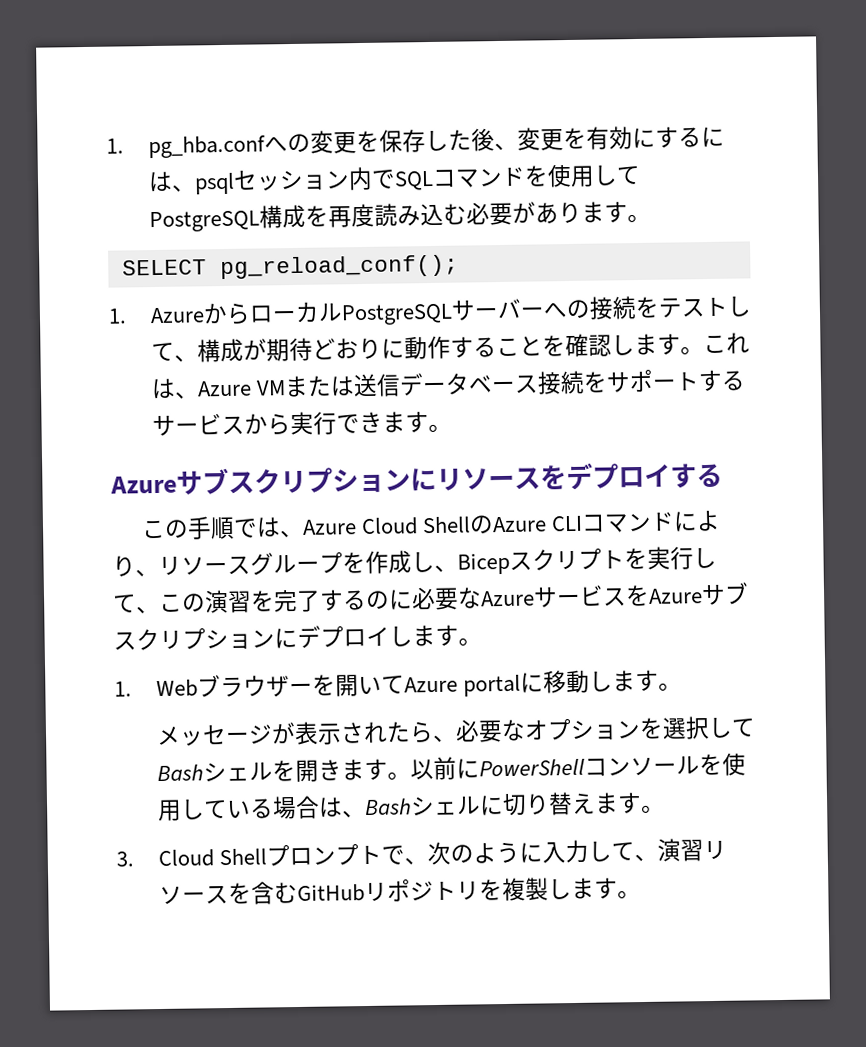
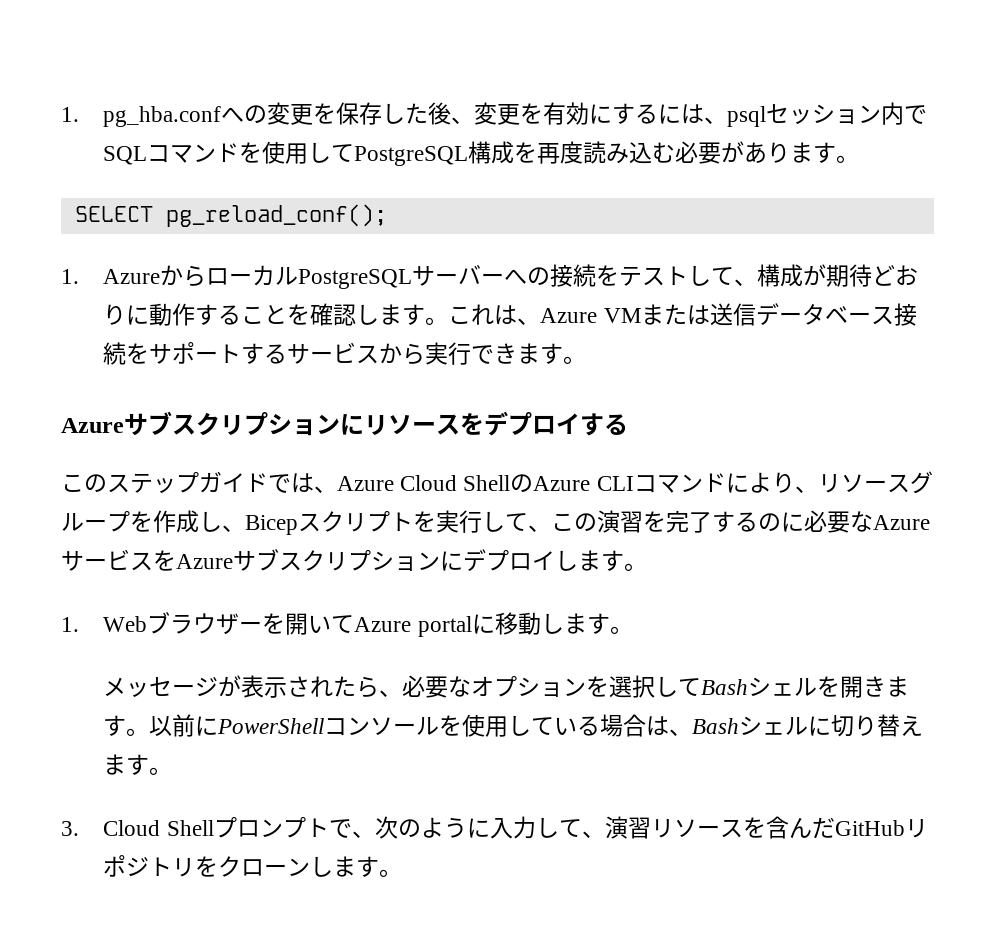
[187,516,236,540] 手順 -> [107,471,268,493] ステップガイド
[273,882,298,904] む -> [788,817,835,839] んだ
[501,877,549,902] 複製 -> [218,856,311,877] クローン

